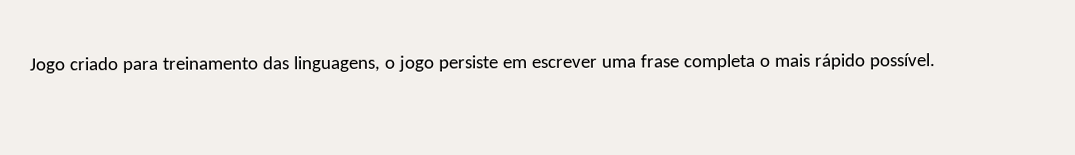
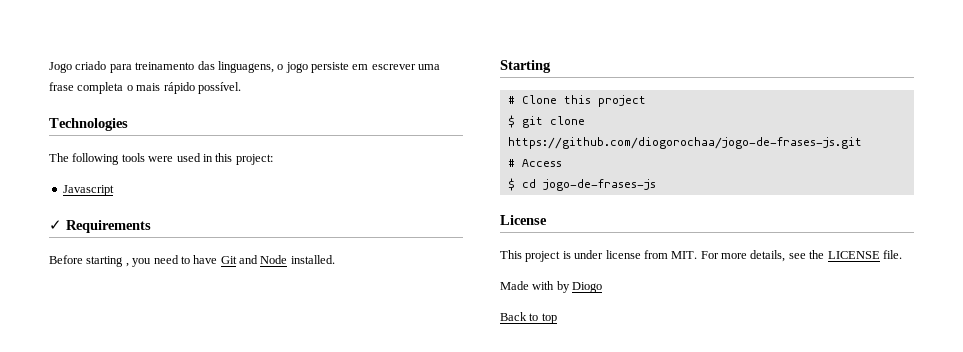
(935, 61) none -> [49,118,128,131] [49,153,273,165] [62,185,114,196] [49,220,151,233] [49,255,335,267] [500,60,551,73] [507,95,646,107] [507,115,585,128] [507,137,862,149] [507,159,562,167] [507,178,656,191] [500,215,547,225] [500,250,902,262] [500,281,603,293] [500,312,557,324] // Technologies // The following tools were used in this project: // Javascript // ✓ Requirements // Before starting , you need to have Git and Node installed. // Starting // # Clone this project // $ git clone https://github.com/diogorochaa/jogo-de-frases-js.git // # Access // $ cd jogo-de-frases-js // License // This project is under license from MIT. For more details, see the LICENSE file. // Made with by Diogo // Back to top

